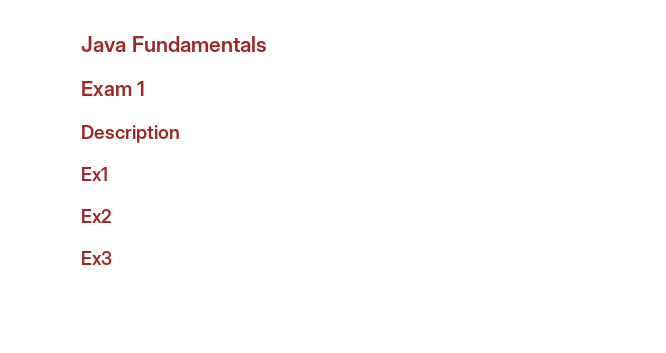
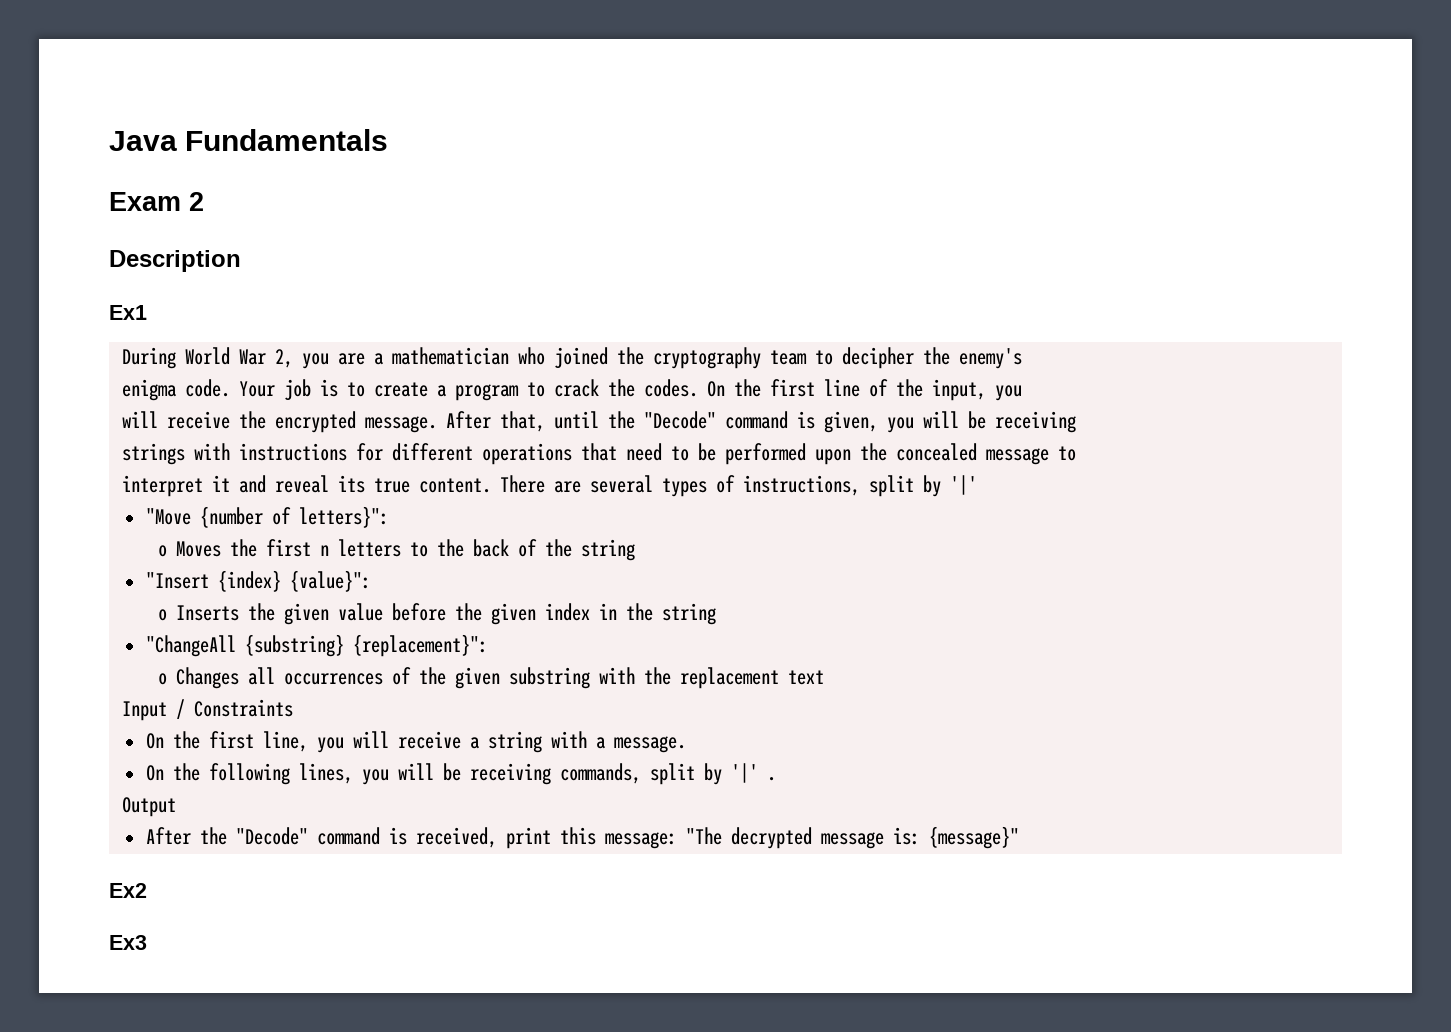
[137,81,146,96] 1 -> [189,192,204,211] 2
(108, 174) none -> [121,347,1022,369] [121,379,1022,401] [121,411,1076,433] [121,443,1076,465] [121,475,977,497] [145,506,389,528] [157,539,635,561] [145,570,371,592] [157,603,716,625] [145,634,488,657] [157,667,824,689] [121,699,293,721] [145,731,686,753] [145,763,776,785] [121,797,176,817] [145,826,1019,849] // During World War 2, you are a mathematician who joined the cryptography team to decipher the enemy's // enigma code. Your job is to create a program to crack the codes. On the first line of the input, you // will receive the encrypted message. After that, until the "Decode" command is given, you will be receiving // strings with instructions for different operations that need to be performed upon the concealed message to // interpret it and reveal its true content. There are several types of instructions, split by '|' // "Move {number of letters}": // o Moves the first n letters to the back of the string // "Insert {index} {value}": // o Inserts the given value before the given index in the string // "ChangeAll {substring} {replacement}": // o Changes all occurrences of the given substring with the replacement text // Input / Constraints // On the first line, you will receive a string with a message. // On the following lines, you will be receiving commands, split by '|' . // Output // After the "Decode" command is received, print this message: "The decrypted message is: {message}"

